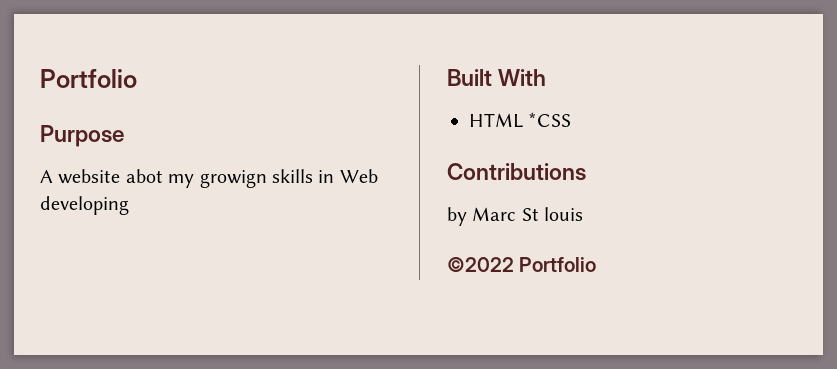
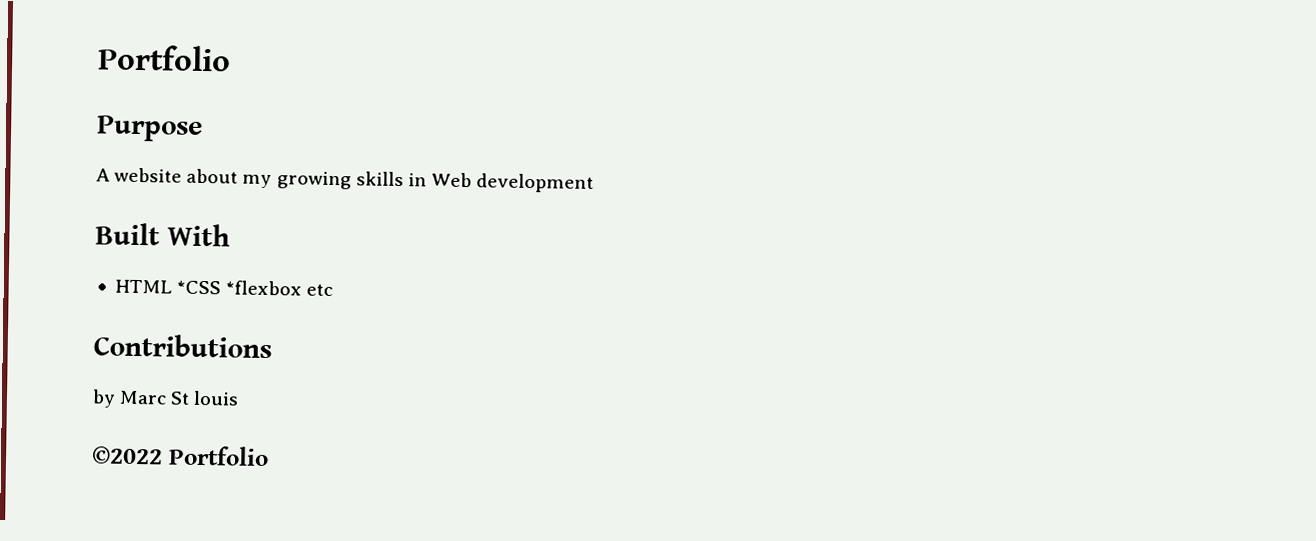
[125,169,267,188] abot my growign -> [186,168,352,190] about my growing
[40,196,129,215] developing -> [476,173,595,194] development
(572, 119) none -> [225,280,334,297] *flexbox etc

